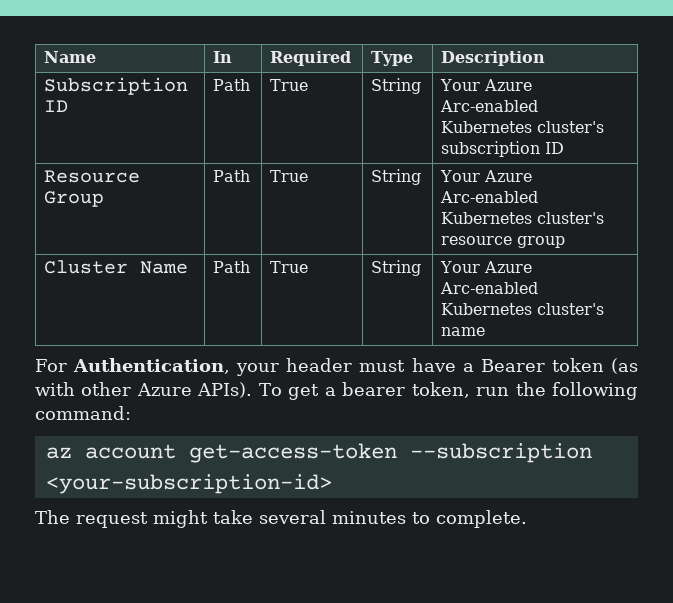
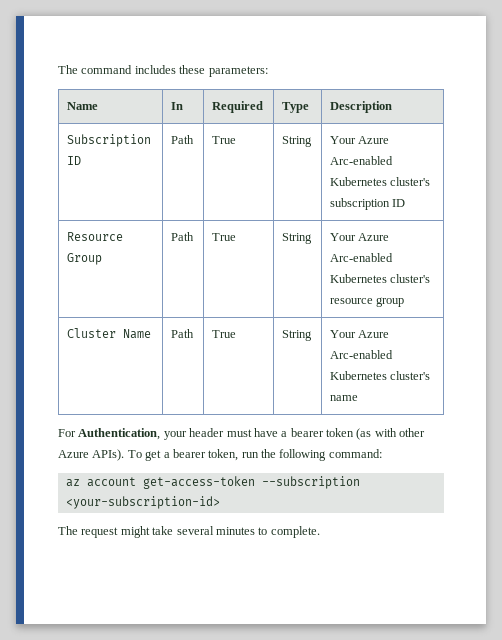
(44, 57) none -> [58,65,268,77] The command includes these parameters: //
[480,359,545,372] Bearer -> [290,428,324,437] bearer

